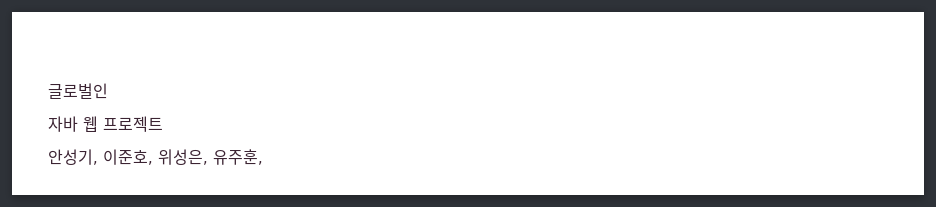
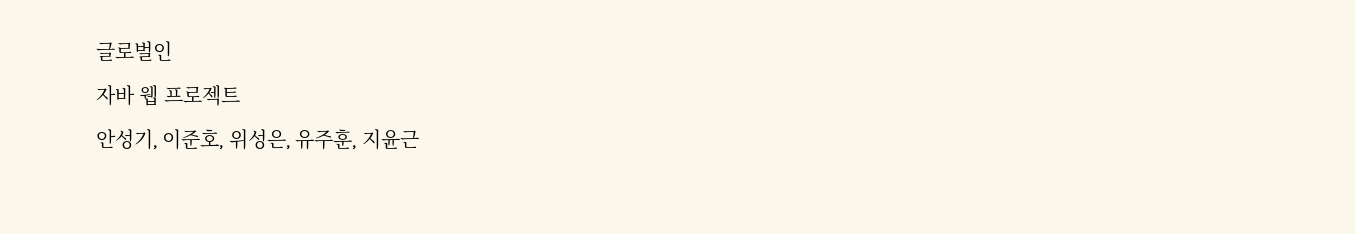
(263, 157) none -> [361,129,419,150] 지윤근

